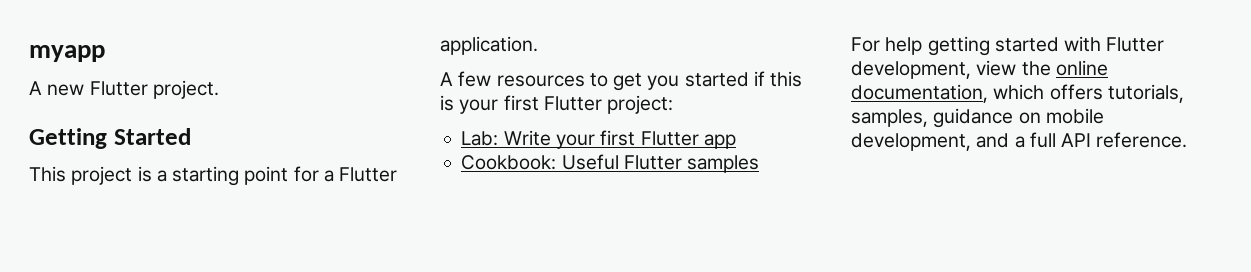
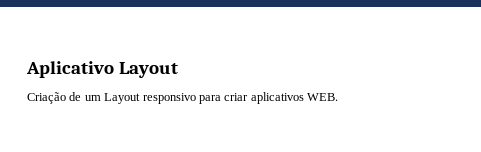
[29,45,105,62] [29,80,219,99] [29,128,191,149] [29,166,398,186] [440,36,538,55] [440,71,803,91] [440,95,674,114] [461,130,736,149] [461,154,760,173] [851,36,1165,56] [851,60,1108,79] [851,84,1184,103] [851,108,1104,128] [851,132,1188,151] myapp // A new Flutter project. // Getting Started // This project is a starting point for a Flutter application. // A few resources to get you started if this is your first Flutter project: // Lab: Write your first Flutter app // Cookbook: Useful Flutter samples // For help getting started with Flutter development, view the online documentation, which offers tutorials, samples, guidance on mobile development, and a full API reference. -> [26,61,178,78] [27,92,338,104] Aplicativo Layout // Criação de um Layout responsivo para criar aplicativos WEB.

